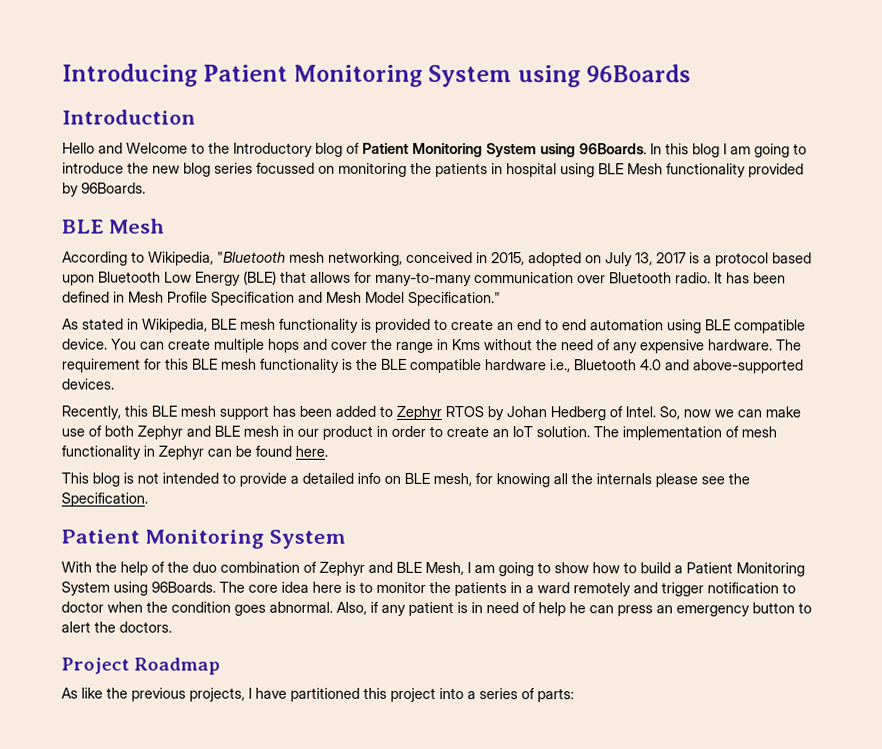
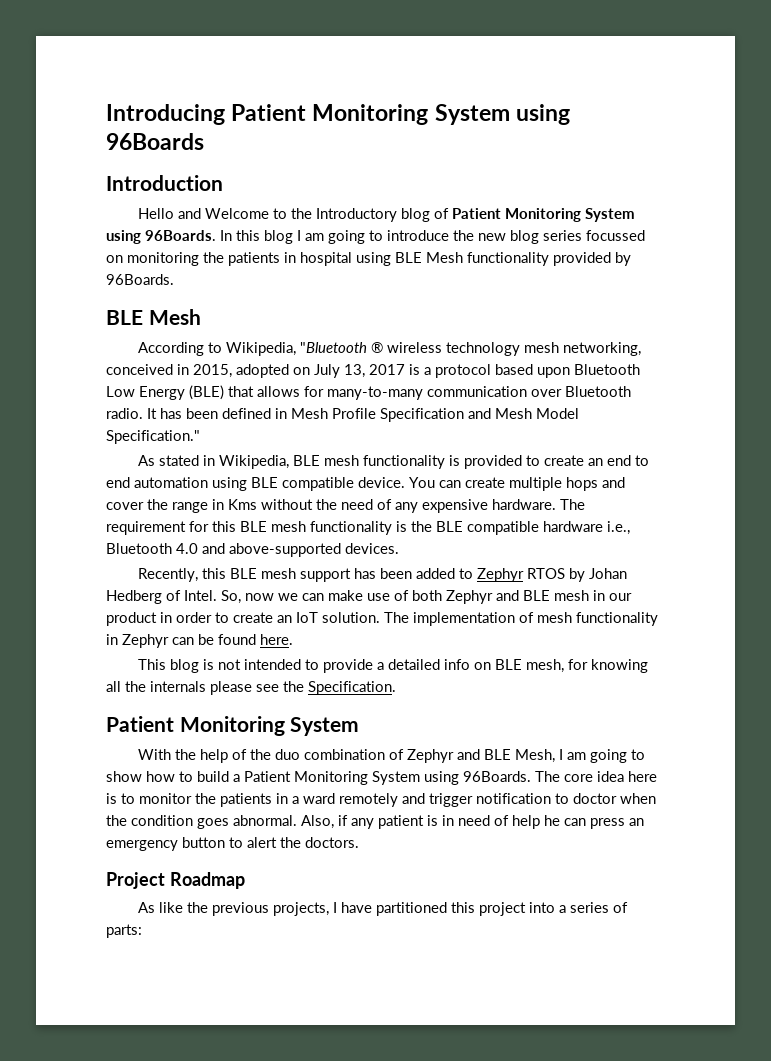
(286, 257) none -> [370,342,520,356] ® wireless technology

